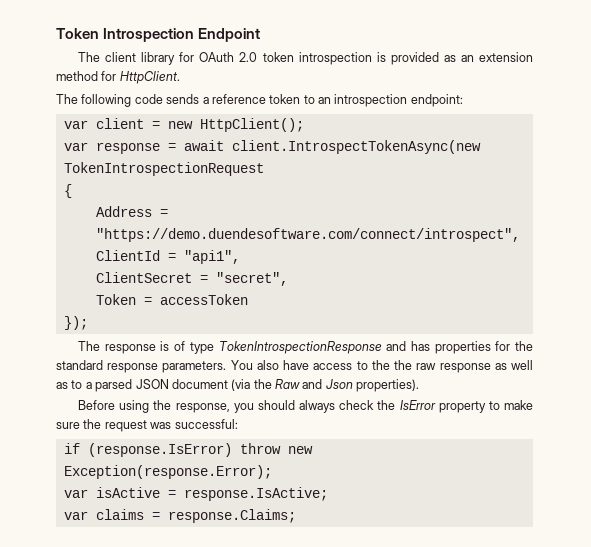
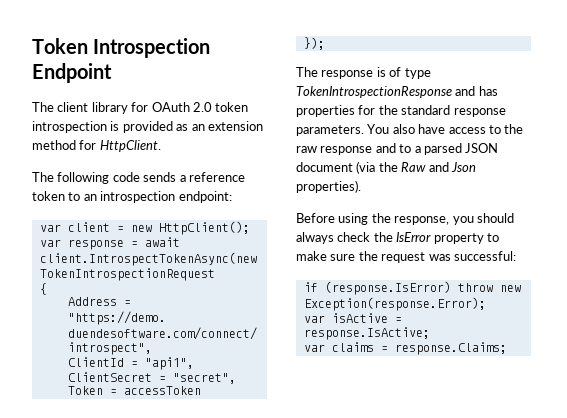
[394,360,413,370] the -> (524, 129) none
[494,360,533,370] [56,382,68,389] as well as -> [375,143,396,153] and

